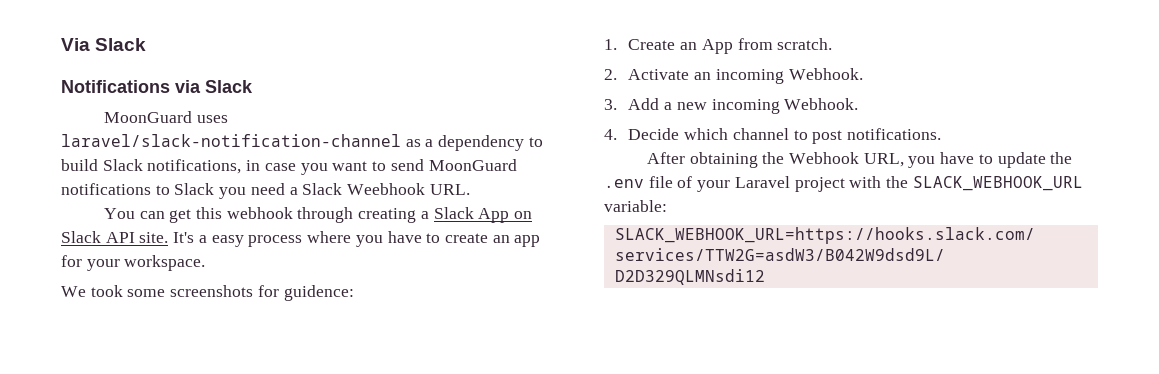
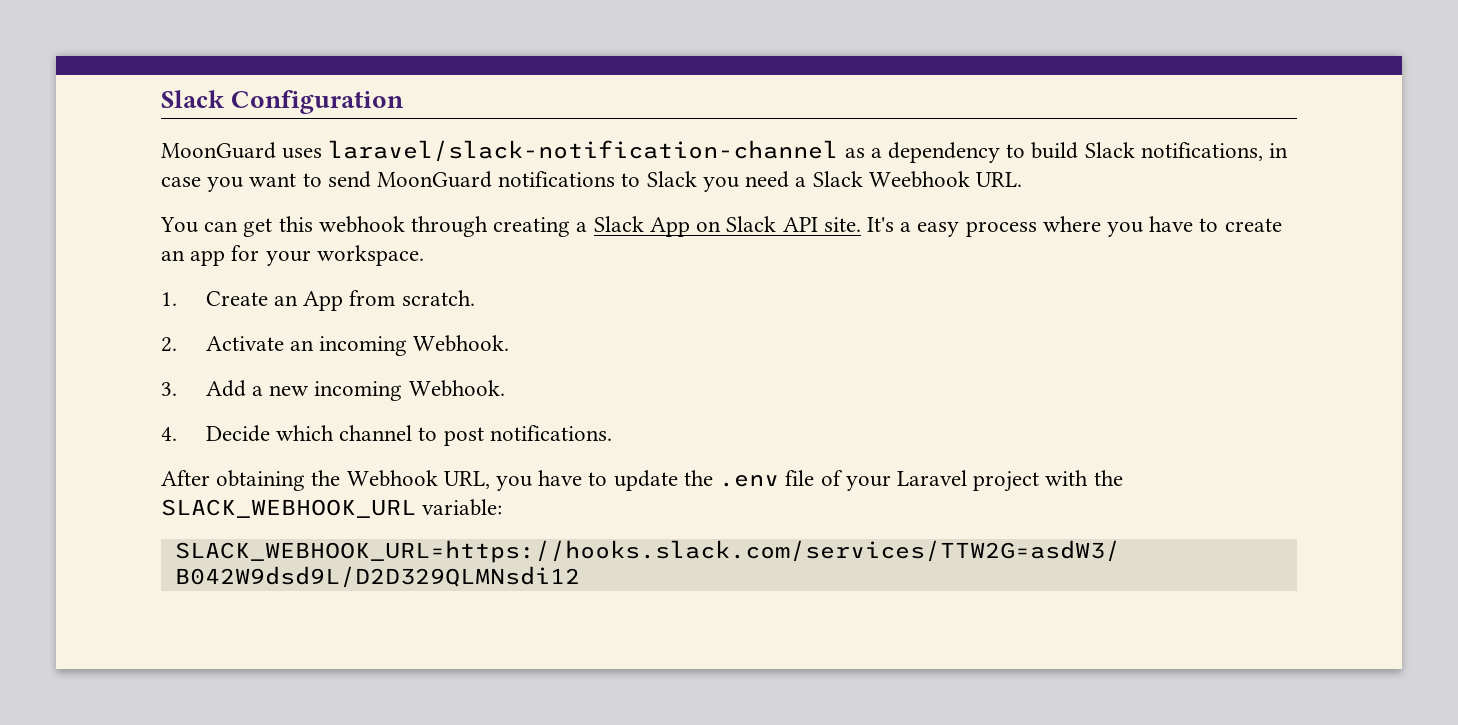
[61,38,147,51] [61,80,253,93] Via Slack // Notifications via Slack -> [161,90,405,114] Slack Configuration
[61,285,354,301] // We took some screenshots for guidence: -> (424, 255) none

